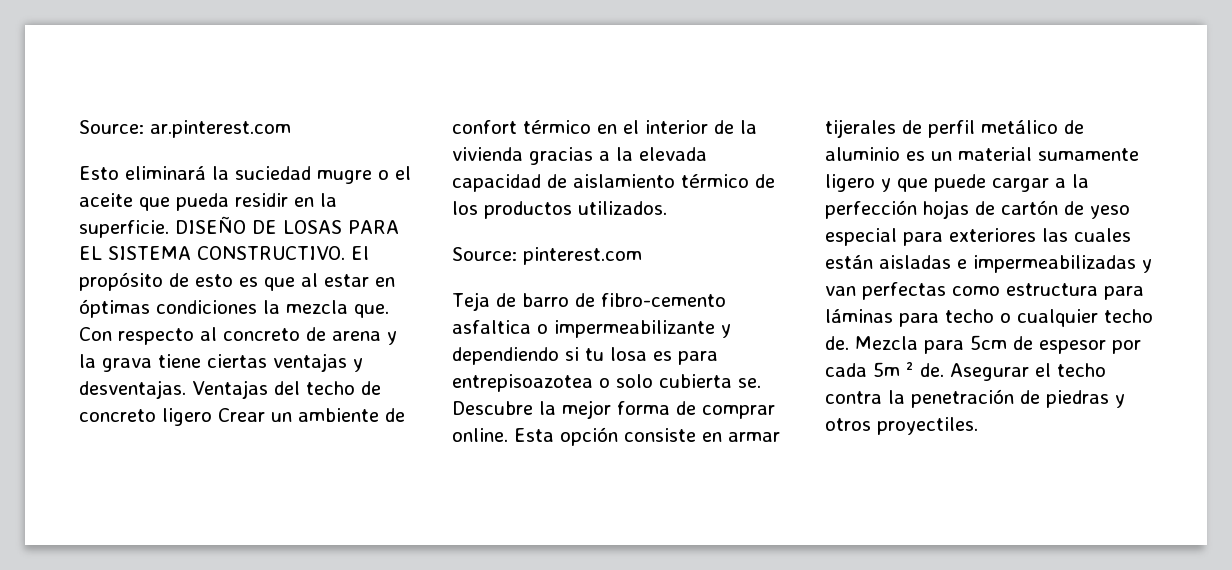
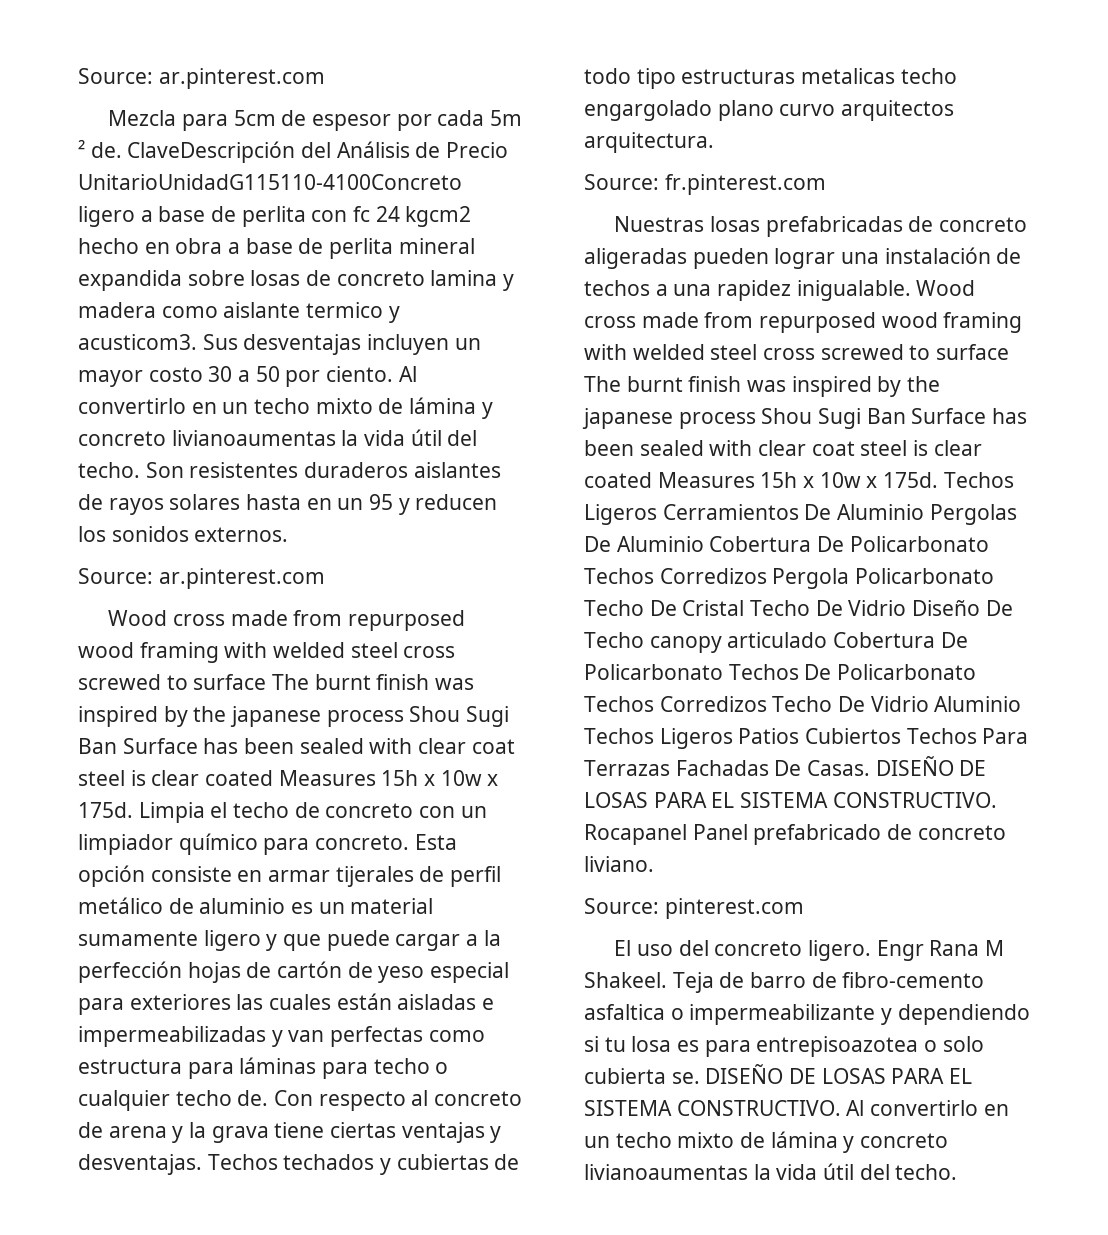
[79,120,291,138] [79,166,411,184] [79,193,337,211] [79,216,399,238] [79,246,369,260] [79,272,395,291] [79,299,389,318] [79,327,397,345] [79,353,363,372] [79,380,381,399] [79,408,405,426] [452,120,757,134] [452,147,707,165] [452,174,775,192] [452,201,667,219] [452,247,642,265] [452,292,726,311] [452,320,731,338] [452,347,718,365] [452,374,761,392] [452,400,775,419] [452,428,508,442] Source: ar.pinterest.com // Esto eliminará la suciedad mugre o el aceite que pueda residir en la superficie. DISEÑO DE LOSAS PARA EL SISTEMA CONSTRUCTIVO. El propósito de esto es que al estar en óptimas condiciones la mezcla que. Con respecto al concreto de arena y la grava tiene ciertas ventajas y desventajas. Ventajas del techo de concreto ligero Crear un ambiente de confort térmico en el interior de la vivienda gracias a la elevada capacidad de aislamiento térmico de los productos utilizados. // Source: pinterest.com // Teja de barro de fibro-cemento asfaltica o impermeabilizante y dependiendo si tu losa es para entrepisoazotea o solo cubierta se. Descubre la mejor forma de comprar online. -> [78,68,325,89] [108,110,522,131] [78,139,509,163] [78,174,462,190] [78,206,472,227] [78,238,475,259] [78,270,515,291] [78,302,400,323] [78,334,481,355] [78,366,417,387] [78,397,493,419] [78,429,478,446] [78,462,501,478] [78,494,498,515] [78,526,289,542] [78,568,325,589] [108,610,465,631] [78,642,456,663] [78,674,475,690] [78,706,510,727] [78,738,515,754] [78,770,499,786] [78,802,487,823] [78,833,410,855] Source: ar.pinterest.com // Mezcla para 5cm de espesor por cada 5m ² de. ClaveDescripción del Análisis de Precio UnitarioUnidadG115110-4100Concreto ligero a base de perlita con fc 24 kgcm2 hecho en obra a base de perlita mineral expandida sobre losas de concreto lamina y madera como aislante termico y acusticom3. Sus desventajas incluyen un mayor costo 30 a 50 por ciento. Al convertirlo en un techo mixto de lámina y concreto livianoaumentas la vida útil del techo. Son resistentes duraderos aislantes de rayos solares hasta en un 95 y reducen los sonidos externos. // Source: ar.pinterest.com // Wood cross made from repurposed wood framing with welded steel cross screwed to surface The burnt finish was inspired by the japanese process Shou Sugi Ban Surface has been sealed with clear coat steel is clear coated Measures 15h x 10w x 175d. Limpia el techo de concreto con un limpiador químico para concreto.
[855,335,1141,354] [825,362,1106,381] [825,389,1125,408] [825,417,978,435] Mezcla para 5cm de espesor por cada 5m ² de. Asegurar el techo contra la penetración de piedras y otros proyectiles. -> [274,1090,523,1111] [78,1122,502,1143] [78,1154,520,1175] [584,68,957,89] [584,100,955,121] [584,132,714,153] [584,174,826,195] [614,216,1027,237] [584,247,1022,269] [584,280,976,301] [584,312,1023,333] [584,344,1010,360] [584,376,941,397] [582,408,1028,429] [584,440,982,456] [584,472,1014,488] [584,504,1017,525] [584,536,989,552] [584,568,995,589] [584,600,1013,616] [584,632,968,653] [584,664,977,680] [584,696,1022,712] [584,728,1029,749] [584,756,987,776] [584,792,997,808] [584,824,1006,845] [584,856,654,872] [584,898,804,919] [614,940,1004,961] [584,972,985,993] [584,1004,1030,1025] [584,1036,984,1057] [584,1064,973,1084] [584,1100,1009,1116] [584,1131,949,1153] [584,1163,958,1180] Con respecto al concreto de arena y la grava tiene ciertas ventajas y desventajas. Techos techados y cubiertas de todo tipo estructuras metalicas techo engargolado plano curvo arquitectos arquitectura. // Source: fr.pinterest.com // Nuestras losas prefabricadas de concreto aligeradas pueden lograr una instalación de techos a una rapidez inigualable. Wood cross made from repurposed wood framing with welded steel cross screwed to surface The burnt finish was inspired by the japanese process Shou Sugi Ban Surface has been sealed with clear coat steel is clear coated Measures 15h x 10w x 175d. Techos Ligeros Cerramientos De Aluminio Pergolas De Aluminio Cobertura De Policarbonato Techos Corredizos Pergola Policarbonato Techo De Cristal Techo De Vidrio Diseño De Techo canopy articulado Cobertura De Policarbonato Techos De Policarbonato Techos Corredizos Techo De Vidrio Aluminio Techos Ligeros Patios Cubiertos Techos Para Terrazas Fachadas De Casas. DISEÑO DE LOSAS PARA EL SISTEMA CONSTRUCTIVO. Rocapanel Panel prefabricado de concreto liviano. // Source: pinterest.com // El uso del concreto ligero. Engr Rana M Shakeel. Teja de barro de fibro-cemento asfaltica o impermeabilizante y dependiendo si tu losa es para entrepisoazotea o solo cubierta se. DISEÑO DE LOSAS PARA EL SISTEMA CONSTRUCTIVO. Al convertirlo en un techo mixto de lámina y concreto livianoaumentas la vida útil del techo.

